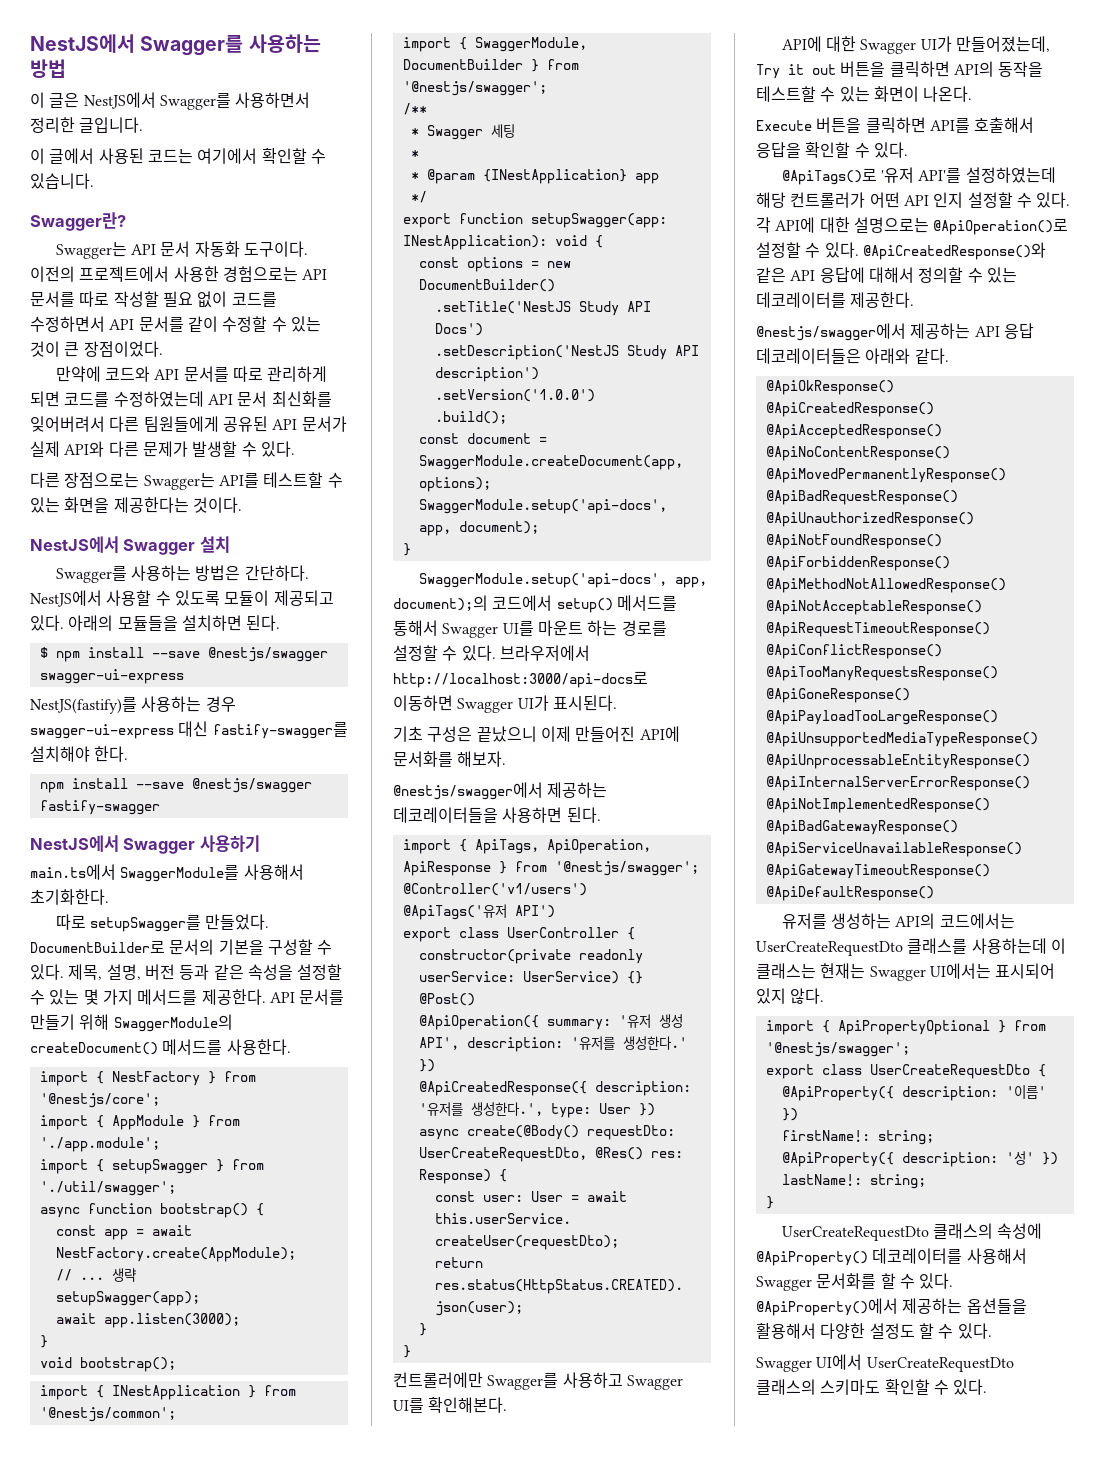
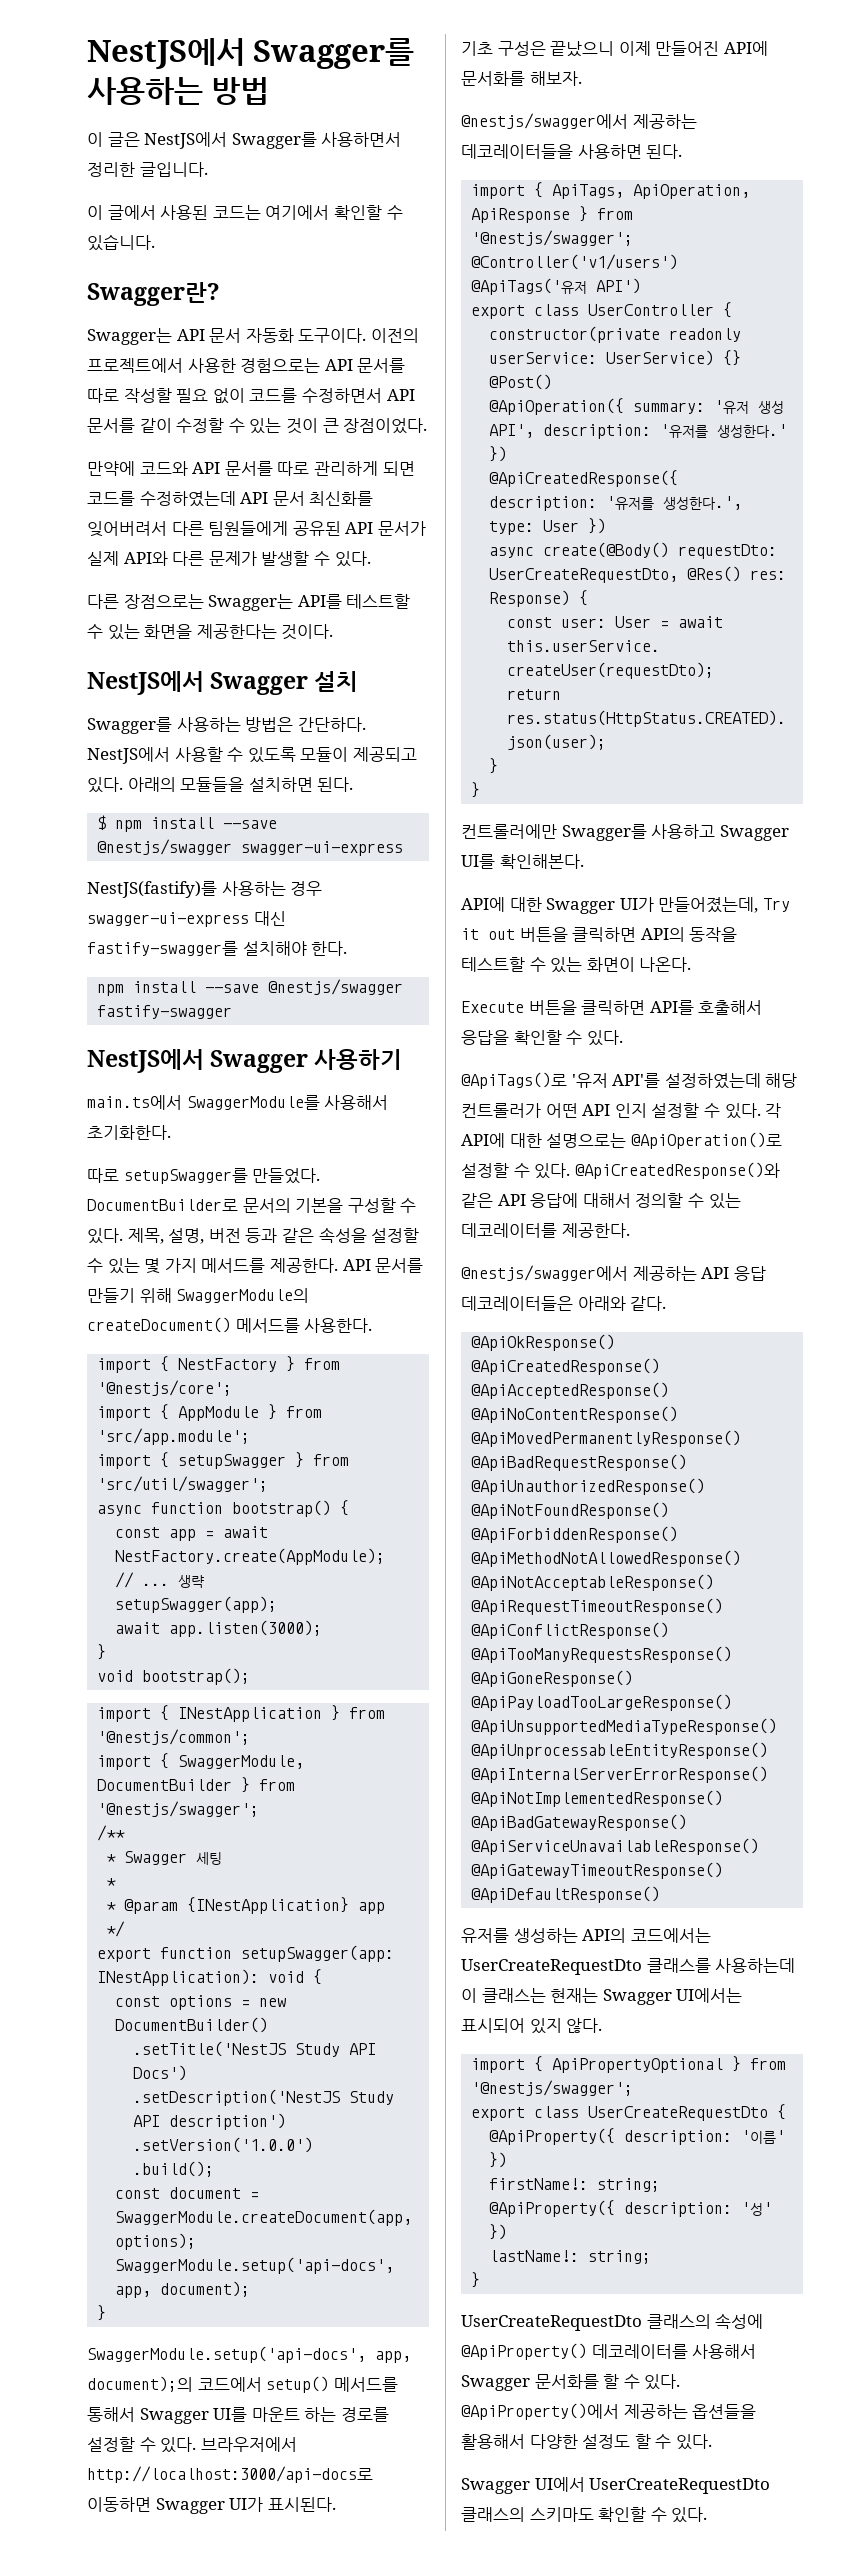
[39,1137,160,1152] './app.module'; -> [97,1428,251,1445] 'src/app.module';
[39,1181,176,1196] './util/swagger'; -> [97,1476,269,1492] 'src/util/swagger';

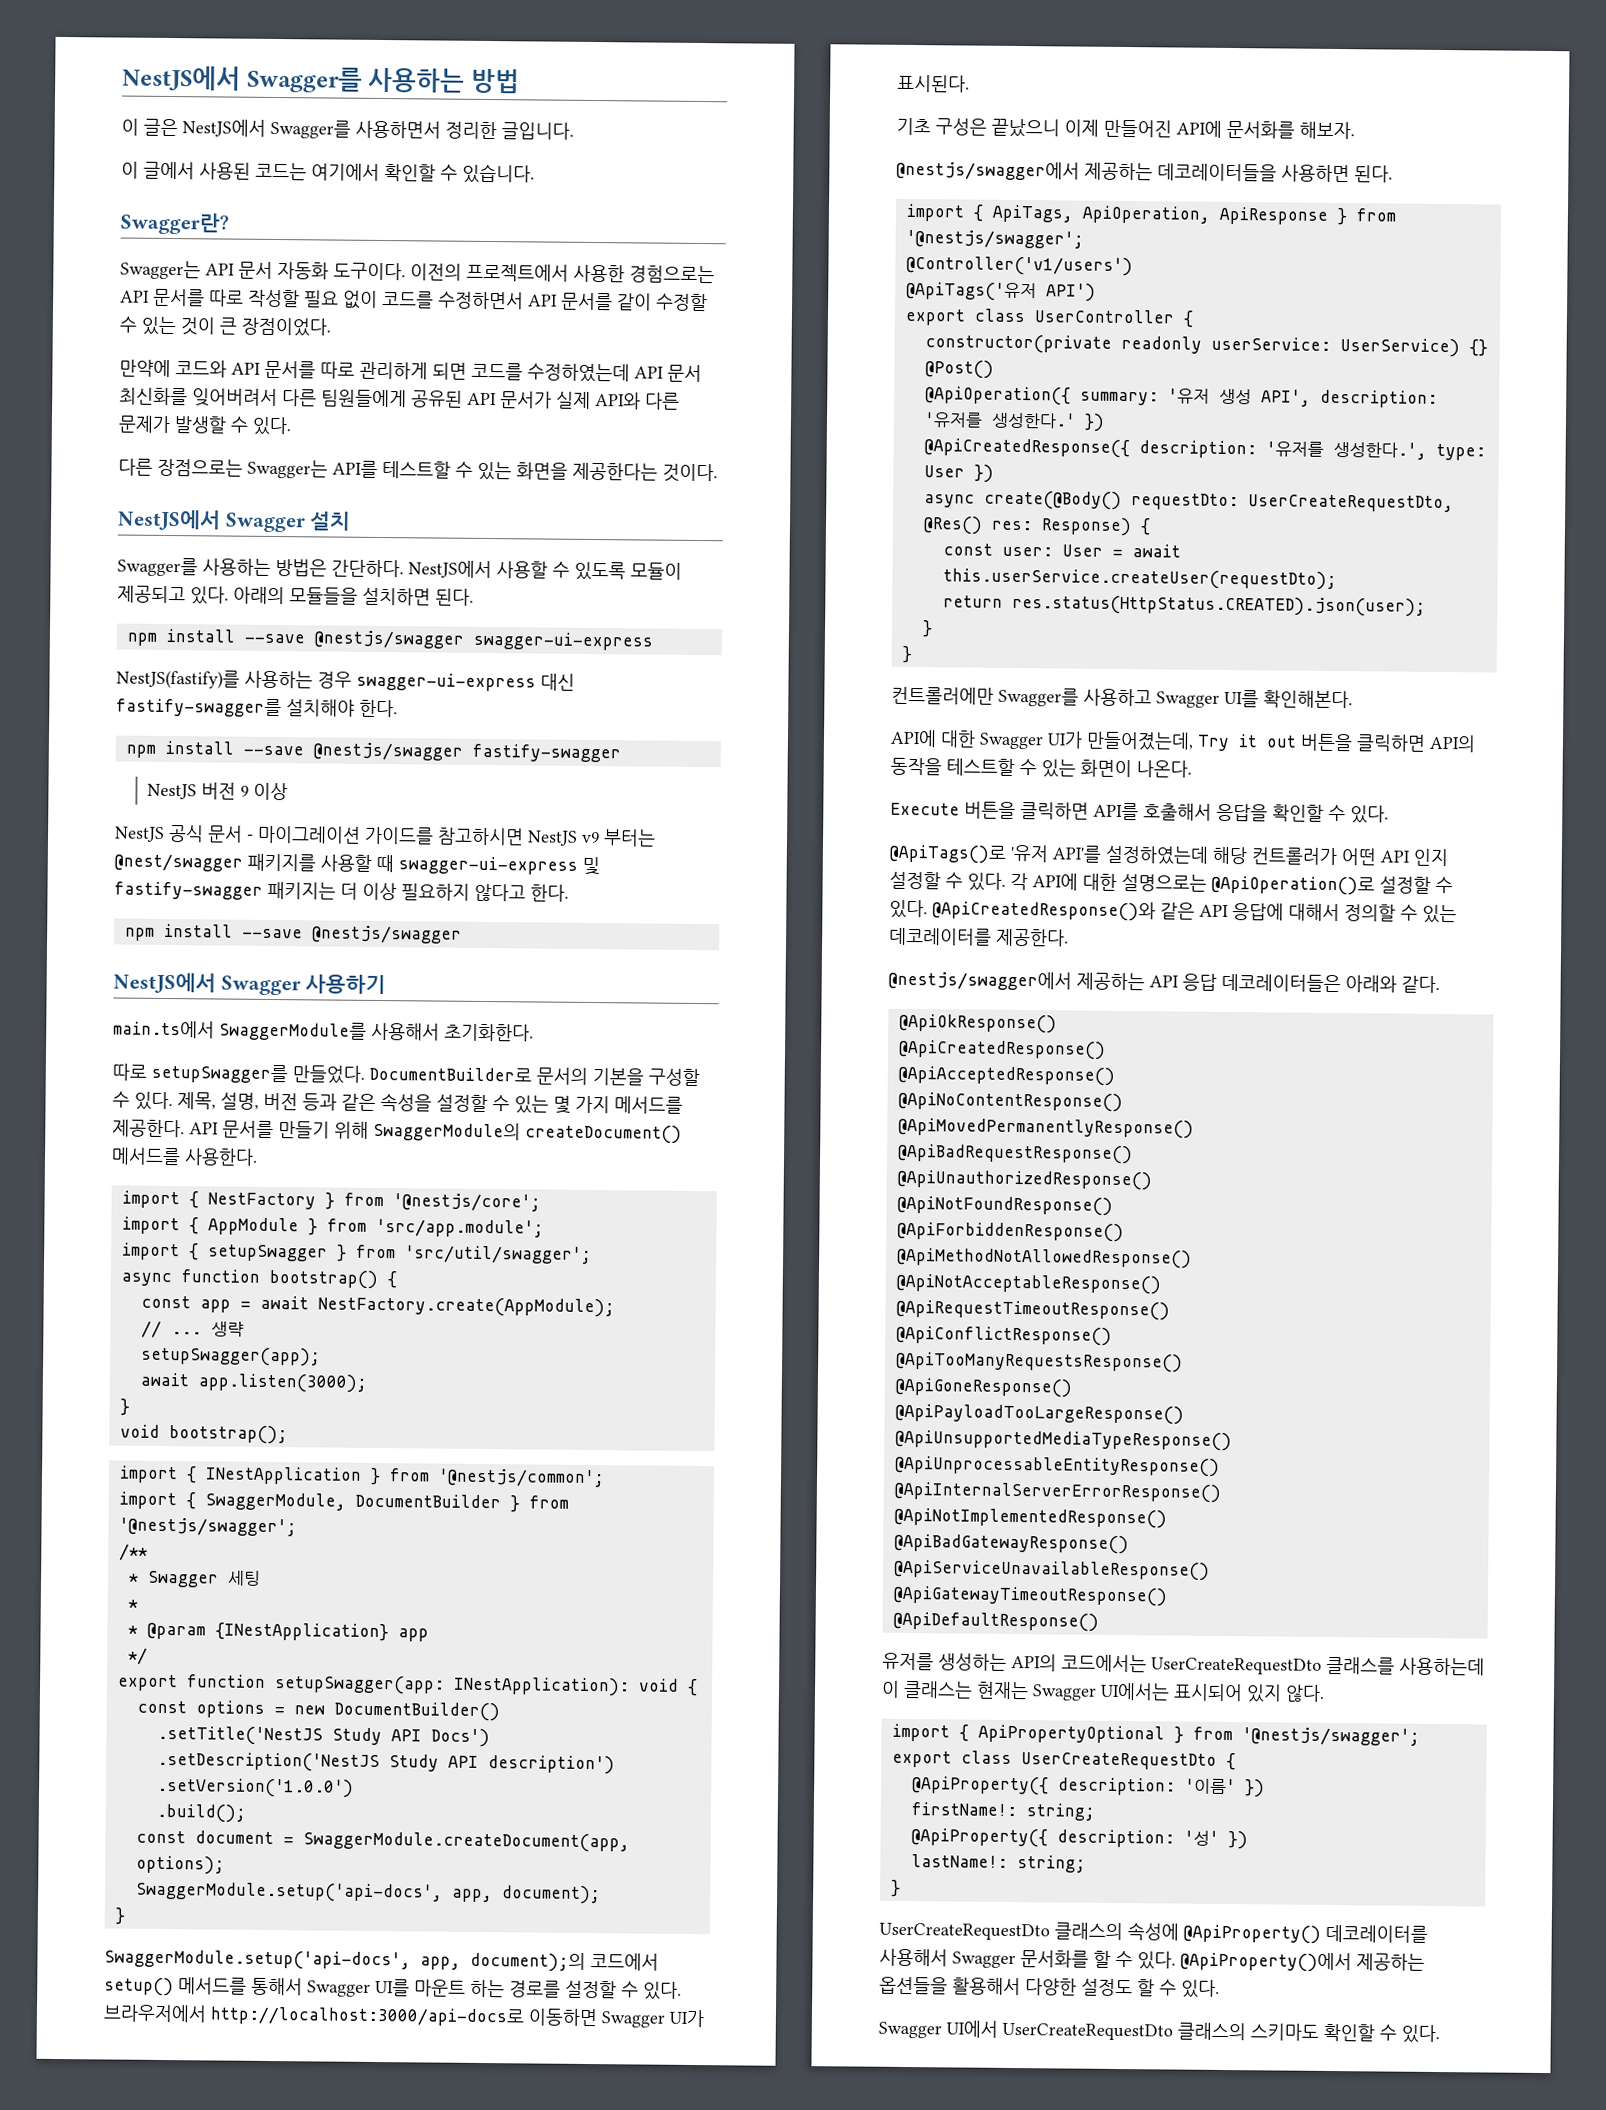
[97,815,107,830] $ -> (474, 597) none
(233, 1012) none -> [147,782,289,801] [114,825,656,847] [114,853,600,876] [114,881,569,902] [124,923,462,944] // NestJS 버전 9 이상 // NestJS 공식 문서 - 마이그레이션 가이드를 참고하시면 NestJS v9 부터는 @nest/swagger 패키지를 사용할 때 swagger-ui-express 및 fastify-swagger 패키지는 더 이상 필요하지 않다고 한다. // npm install --save @nestjs/swagger

